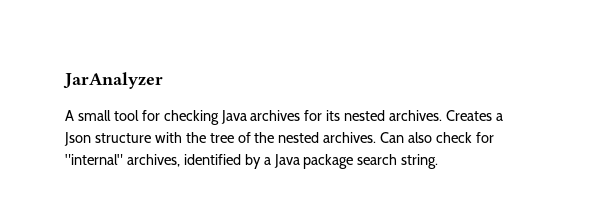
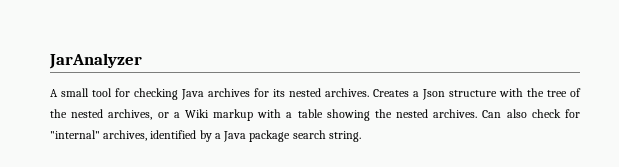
(320, 137) none -> [108,109,429,121] archives, or a Wiki markup with a table showing the nested

